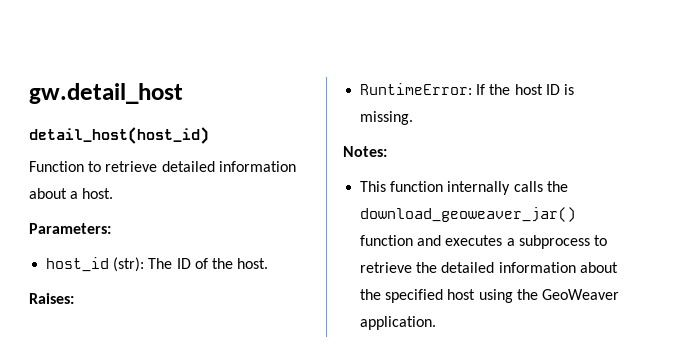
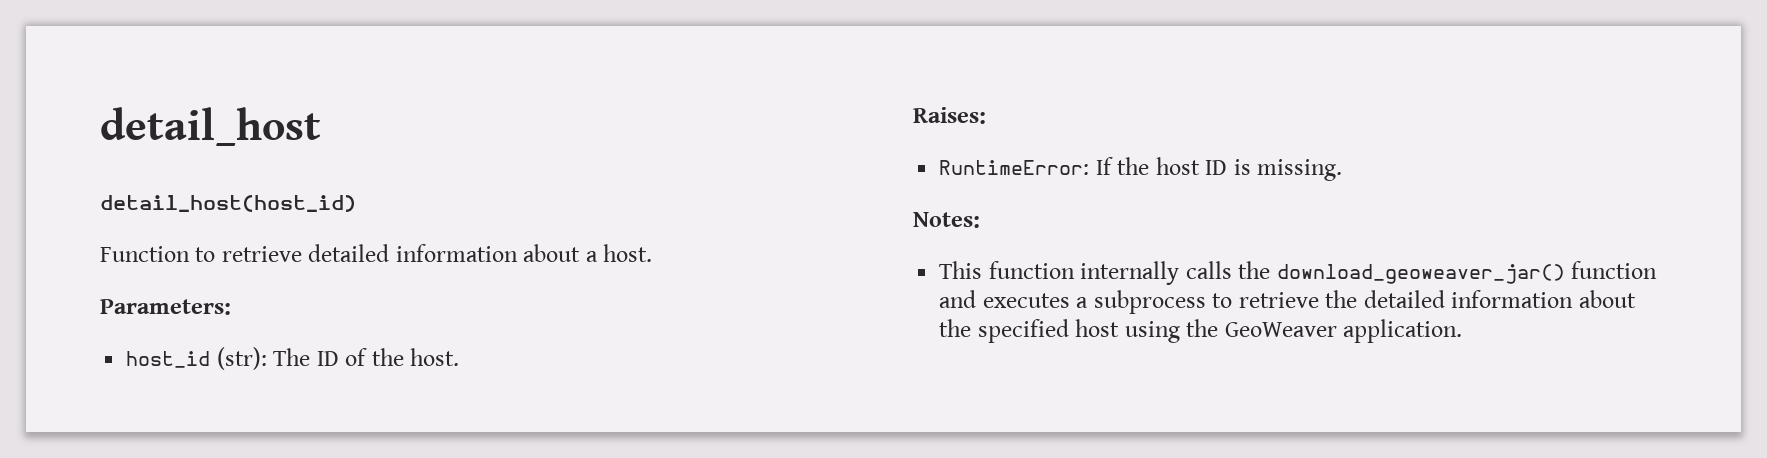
[29,83,183,104] gw.detail_host -> [100,107,321,146] detail_host

